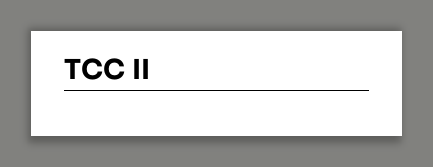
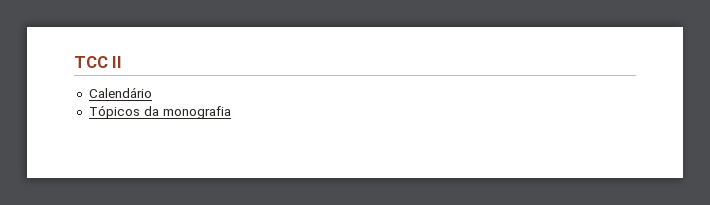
(151, 68) none -> [88,87,152,98] [88,105,231,119] // Calendário // Tópicos da monografia

